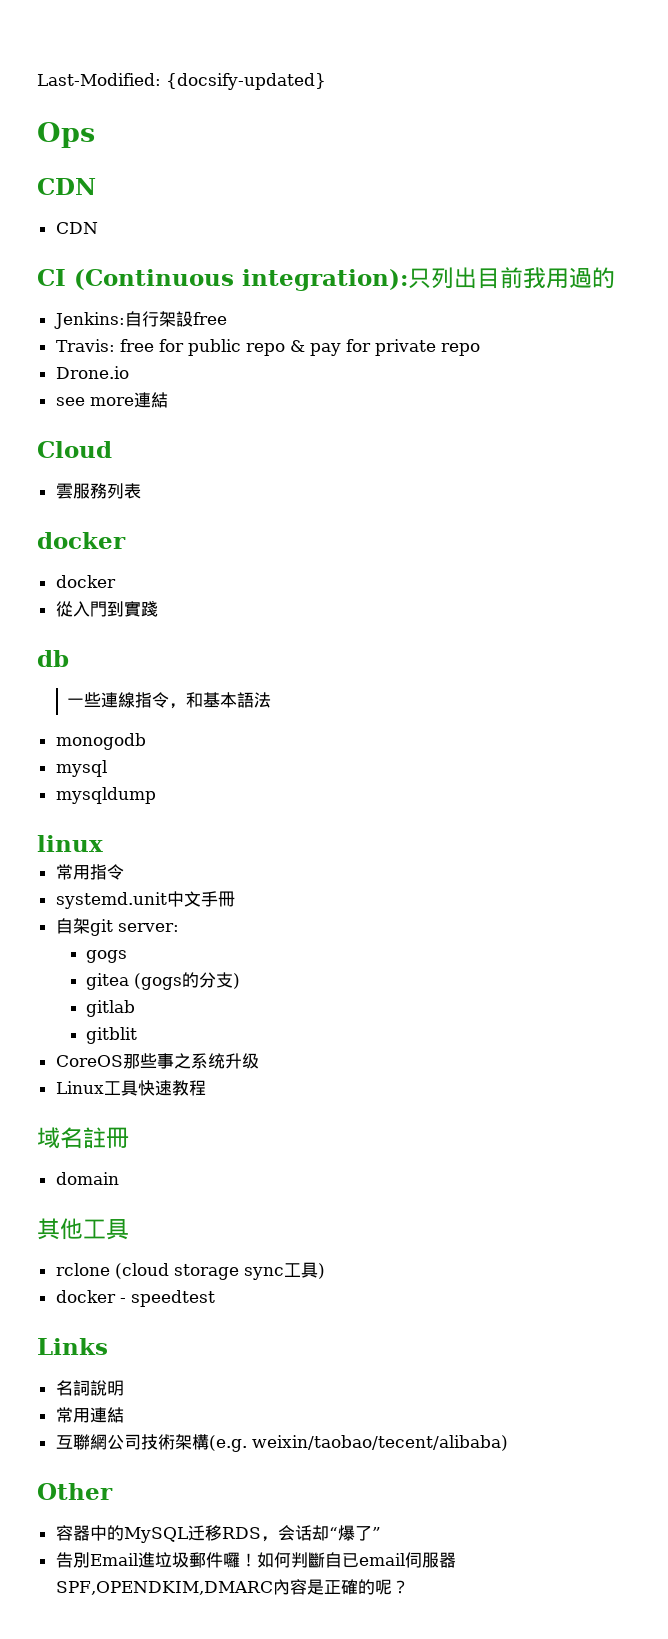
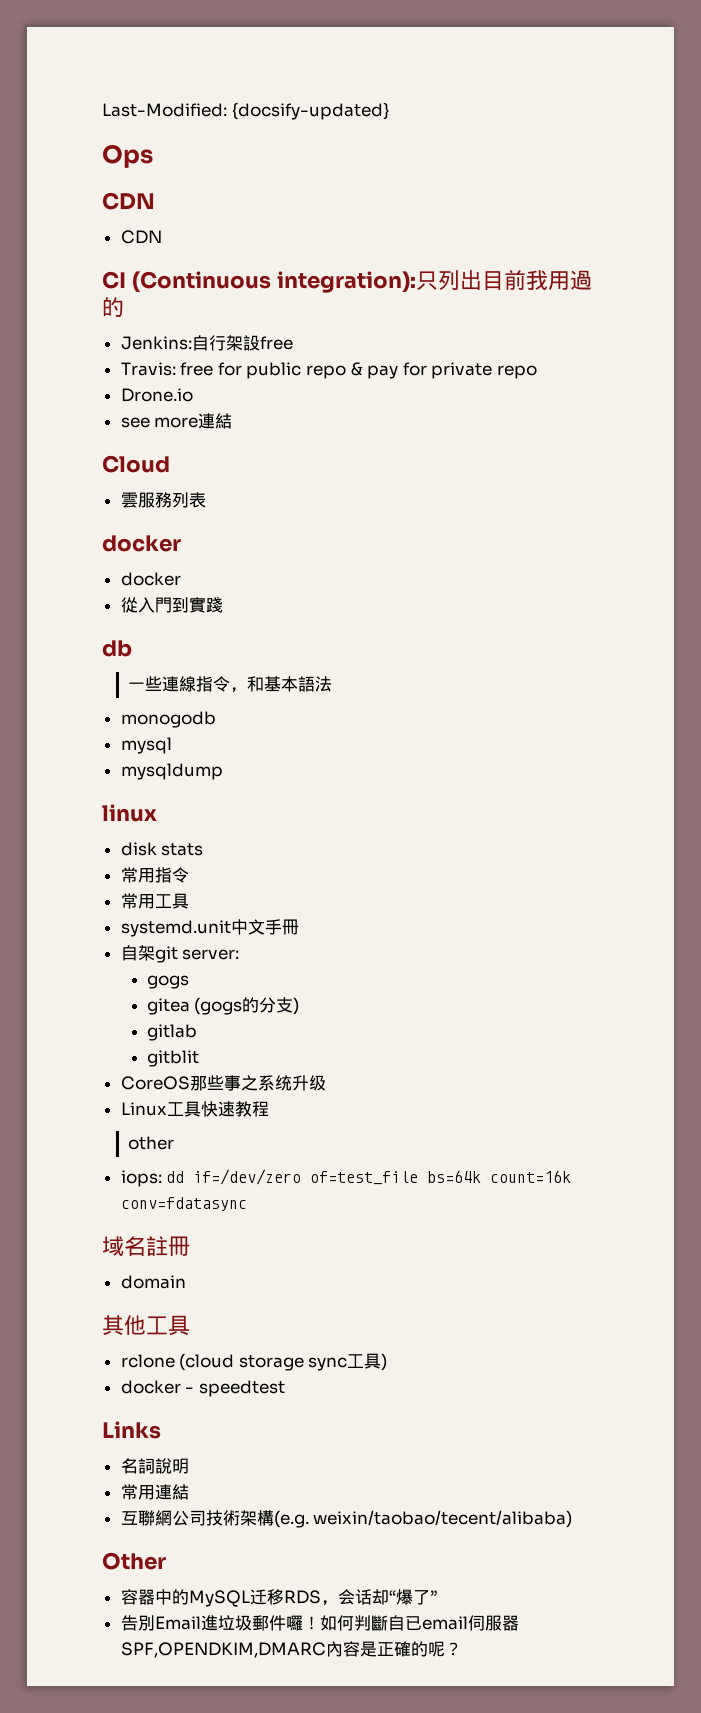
(103, 843) none -> [120,842,204,856] // disk stats
(124, 872) none -> [120,893,189,909] // 常用工具
(206, 1088) none -> [128,1136,175,1150] [120,1169,572,1187] [120,1197,247,1211] // other // iops: dd if=/dev/zero of=test_file bs=64k count=16k conv=fdatasync

